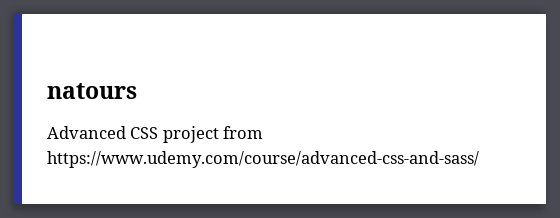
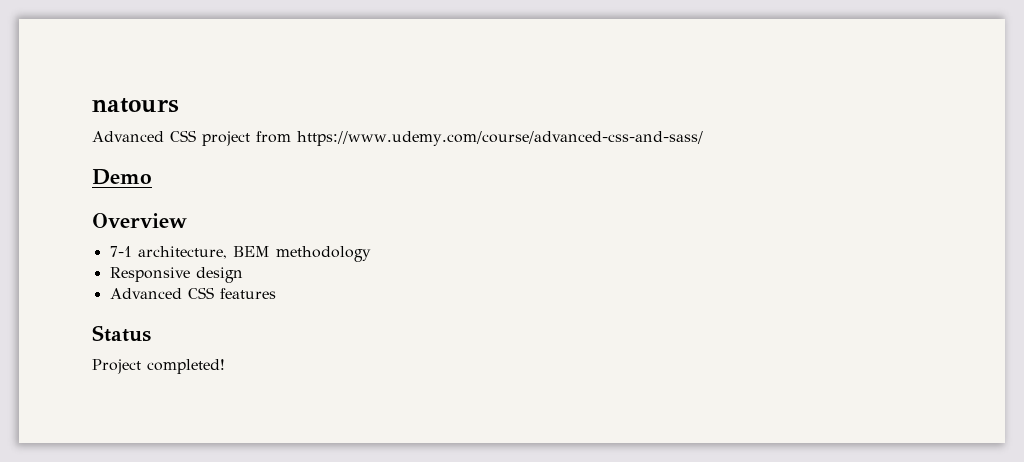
(479, 159) none -> [92,169,152,185] [92,213,187,228] [109,246,371,262] [109,267,243,283] [109,287,276,299] [92,325,151,342] [92,359,225,374] // Demo // Overview // 7-1 architecture, BEM methodology // Responsive design // Advanced CSS features // Status // Project completed!

